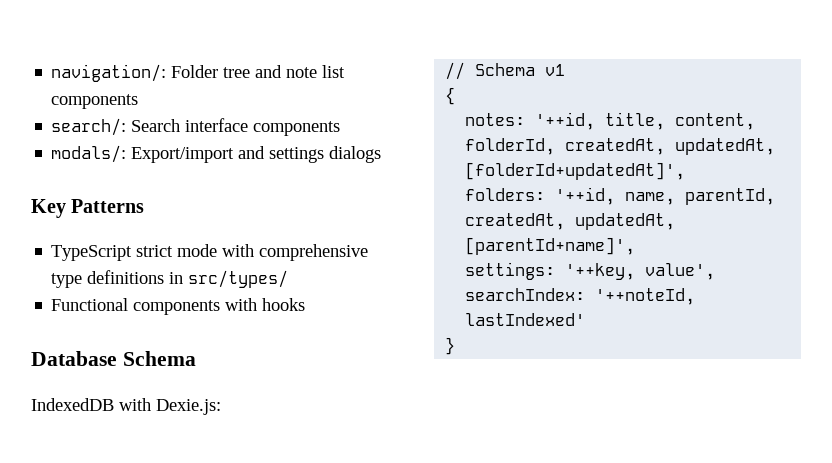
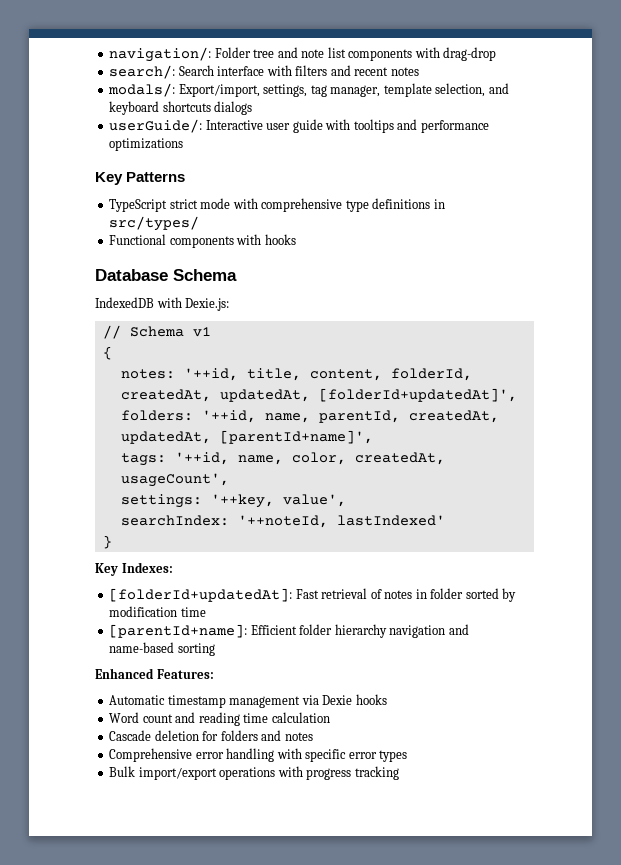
(139, 101) none -> [414,47,497,61] with drag-drop
[253,121,341,136] [51,145,382,163] components // modals/: Export/import and settings dialogs -> [266,65,419,76] [108,83,509,97] [109,101,253,115] [109,119,489,133] [109,138,184,151] with filters and recent notes // modals/: Export/import, settings, tag manager, template selection, and keyboard shortcuts dialogs // userGuide/: Interactive user guide with tooltips and performance optimizations
(636, 246) none -> [120,452,445,466] [120,473,229,487] // tags: '++id, name, color, createdAt, usageCount',
(456, 346) none -> [95,562,173,576] [109,588,517,602] [109,606,206,617] [109,624,469,638] [109,642,215,656] [95,668,214,679] [109,694,387,708] [109,712,330,726] [109,730,313,741] [109,748,408,762] [109,766,399,780] // Key Indexes: // [folderId+updatedAt]: Fast retrieval of notes in folder sorted by modification time // [parentId+name]: Efficient folder hierarchy navigation and name-based sorting // Enhanced Features: // Automatic timestamp management via Dexie hooks // Word count and reading time calculation // Cascade deletion for folders and notes // Comprehensive error handling with specific error types // Bulk import/export operations with progress tracking

